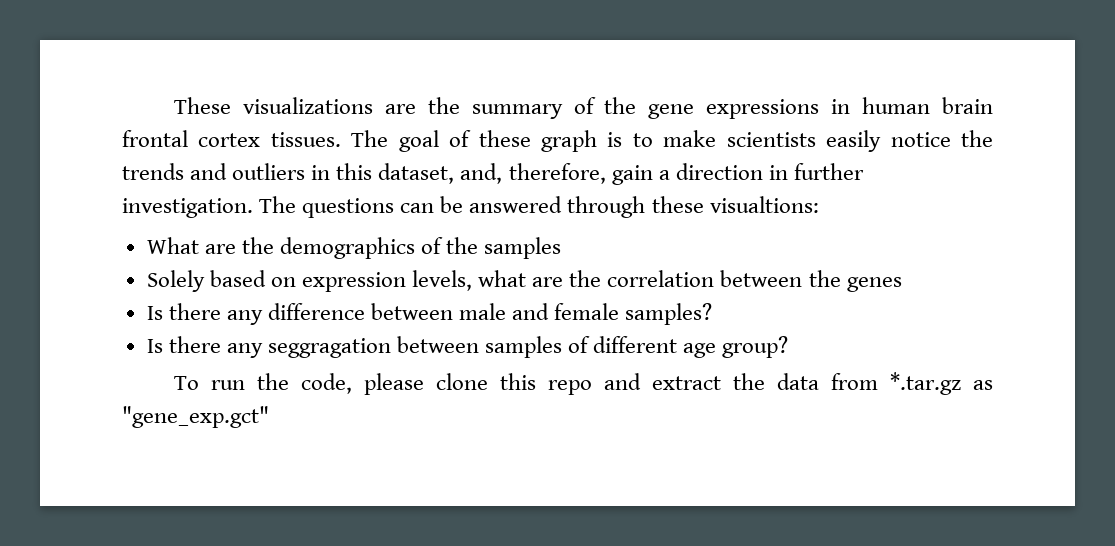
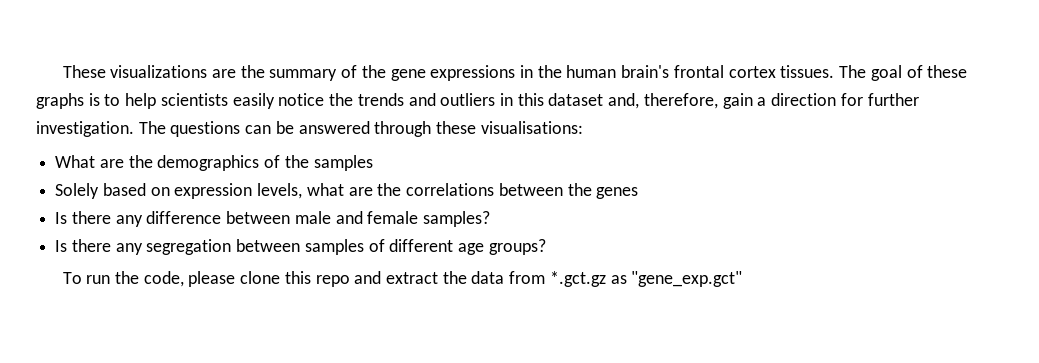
[862,97,993,114] human brain -> [537,65,670,78] the human brain's
[541,130,597,152] graph -> [36,93,84,109] graphs
[663,130,717,147] make -> [125,93,157,109] help
[378,163,455,184] dataset, -> [548,93,604,106] dataset
[768,165,788,180] in -> [840,93,863,106] for
[709,196,819,213] visualtions: -> [480,121,583,134] visualisations:
[607,270,715,287] correlation -> [406,183,495,196] correlations
[267,338,391,358] seggragation -> [146,239,232,255] segregation
[722,336,789,358] group? -> [488,239,546,255] groups?
[890,372,962,395] *.tar.gz -> [549,271,606,287] *.gct.gz

